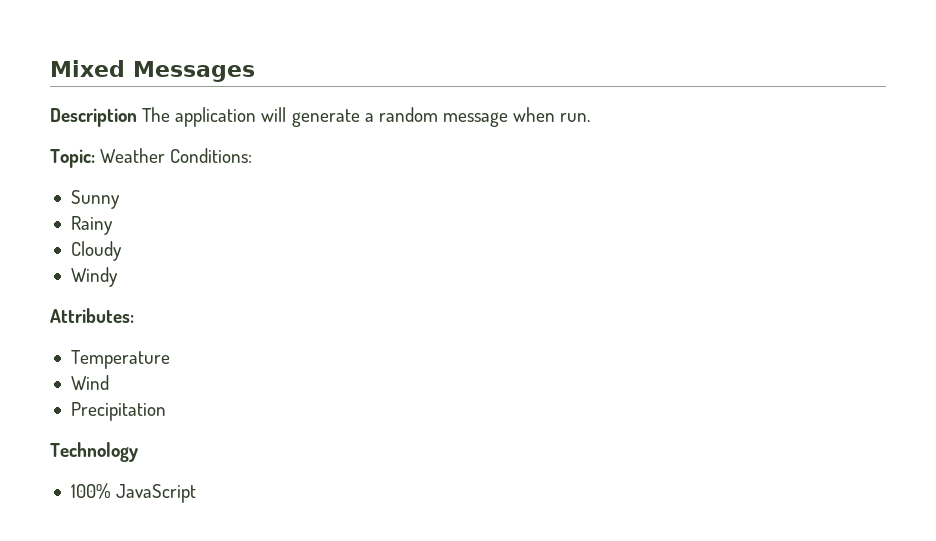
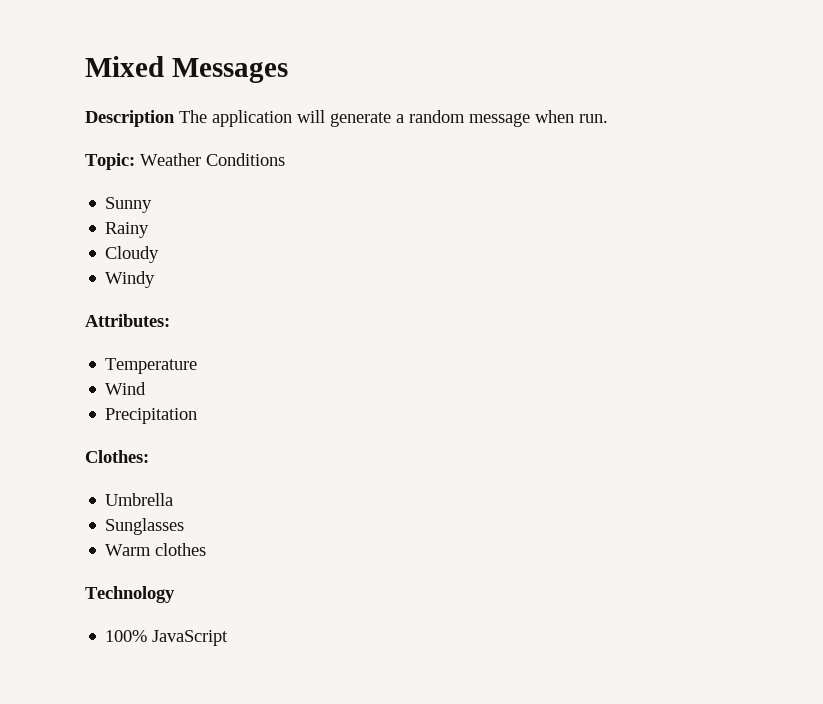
[170,148,253,163] Conditions: -> [206,153,285,166] Conditions
(166, 411) none -> [85,450,149,463] [105,493,174,506] [105,518,185,535] [105,543,207,556] // Clothes: // Umbrella // Sunglasses // Warm clothes

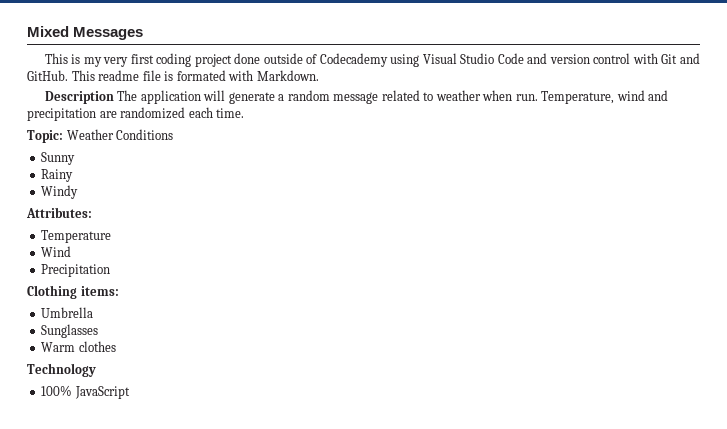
(288, 70) none -> [44,53,700,67] [27,70,319,81] // This is my very first coding project done outside of Codecademy using Visual Studio Code and version control with Git and GitHub. This readme file is formated with Markdown.
(530, 120) none -> [381,90,481,101] related to weather
(608, 118) none -> [541,90,669,104] [27,107,245,121] Temperature, wind and precipitation are randomized each time.
[105,246,160,263] // Cloudy -> (74, 175) none
[85,450,149,463] Clothes: -> [27,285,119,299] Clothing items:

